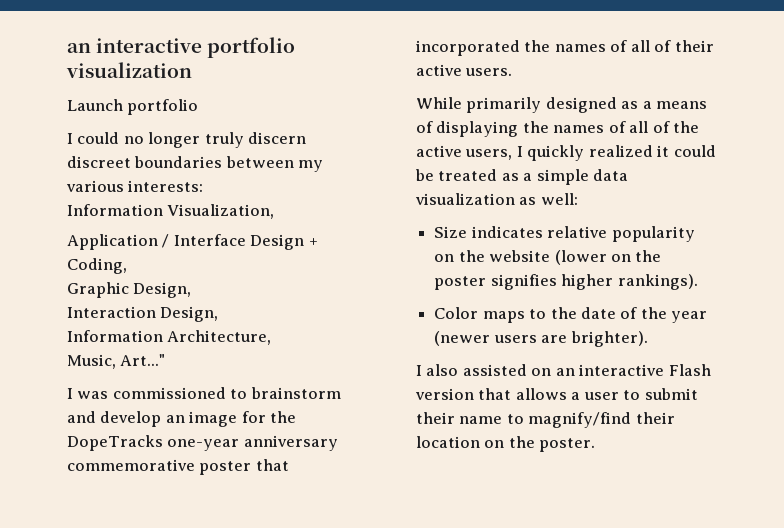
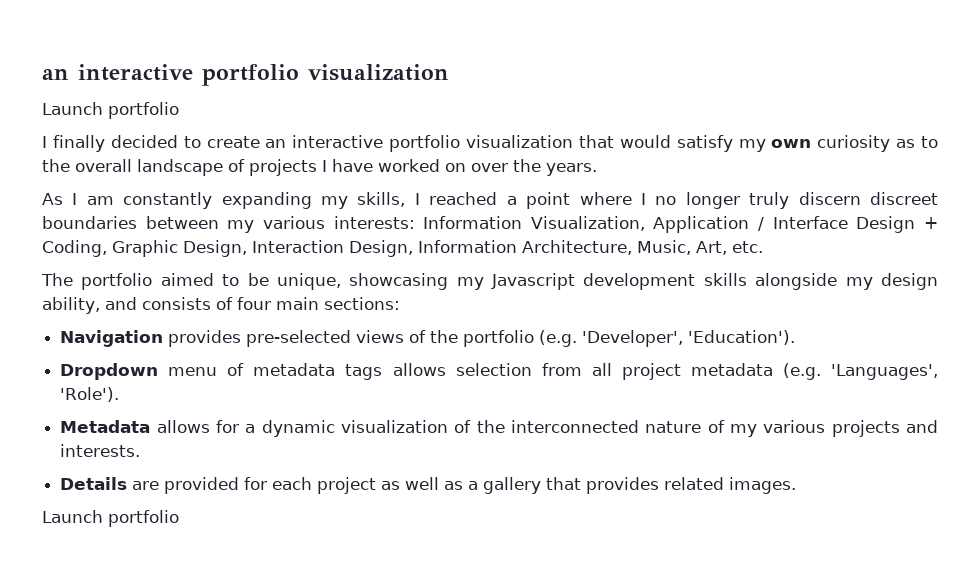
[77,132,120,144] could -> [52,135,938,152] [42,159,597,176] [42,192,646,209] finally decided to create an interactive portfolio visualization that would satisfy my own curiosity as to the overall landscape of projects I have worked on over the years. // As I am constantly expanding my skills, I reached a point where I
(204, 186) // -> (415, 222) none
(275, 211) // -> (645, 223) none
(127, 266) // -> (107, 248) none
(192, 290) // -> (247, 248) none
(219, 314) // -> (413, 248) none
[67,354,166,369] [67,387,341,399] [67,411,297,427] [67,435,338,451] [67,459,289,475] [416,40,714,56] [416,64,513,76] [416,97,708,113] [416,121,700,137] [416,145,716,161] [415,169,629,185] [415,193,578,205] [434,226,695,242] [434,250,662,265] [434,274,698,290] [434,307,708,323] [434,331,648,347] [416,364,711,376] [415,388,698,400] [416,412,675,428] [416,436,596,452] // Music, Art..." // I was commissioned to brainstorm and develop an image for the DopeTracks one-year anniversary commemorative poster that incorporated the names of all of their active users. // While primarily designed as a means of displaying the names of all of the active users, I quickly realized it could be treated as a simple data visualization as well: // Size indicates relative popularity on the website (lower on the poster signifies higher rankings). // Color maps to the date of the year (newer users are brighter). // I also assisted on an interactive Flash version that allows a user to submit their name to magnify/find their location on the poster. -> [637,240,763,255] [41,273,938,290] [42,297,400,314] [60,330,796,347] [60,363,938,380] [60,387,120,402] [60,420,938,437] [60,444,141,457] [60,477,797,494] [42,510,179,527] Music, Art, etc. // The portfolio aimed to be unique, showcasing my Javascript development skills alongside my design ability, and consists of four main sections: // Navigation provides pre-selected views of the portfolio (e.g. 'Developer', 'Education'). // Dropdown menu of metadata tags allows selection from all project metadata (e.g. 'Languages', 'Role'). // Metadata allows for a dynamic visualization of the interconnected nature of my various projects and interests. // Details are provided for each project as well as a gallery that provides related images. // Launch portfolio

